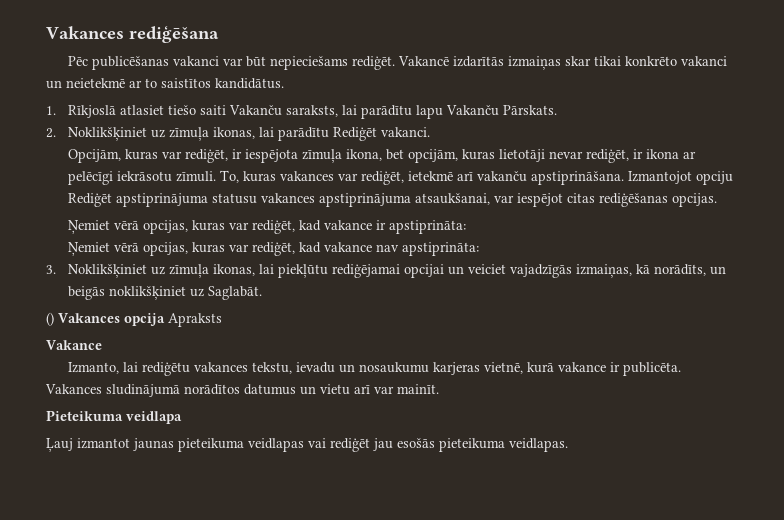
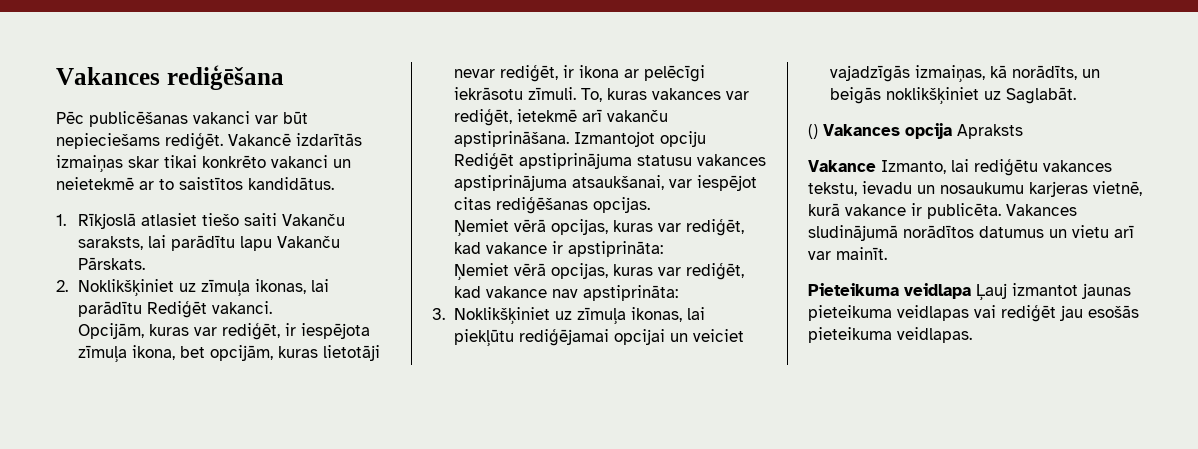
(102, 345) // -> (876, 166) none
(182, 417) // -> (971, 291) none

